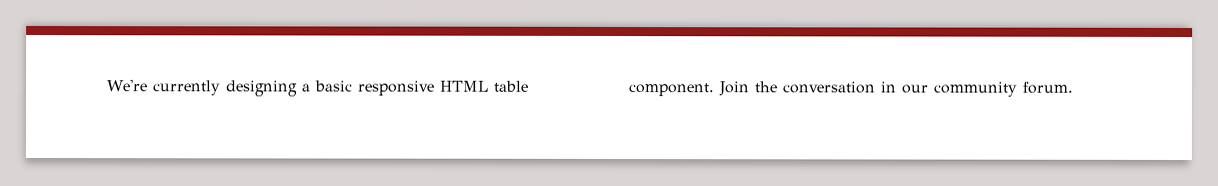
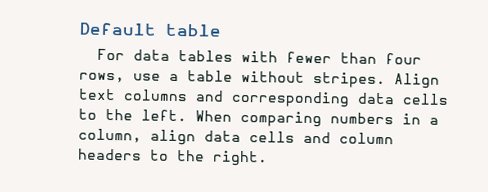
[107,79,1074,97] We're currently designing a basic responsive HTML table component. Join the conversation in our community forum. -> [79,22,222,37] [97,48,423,65] [79,70,440,89] [78,88,449,108] [78,108,439,128] [78,128,394,146] [78,148,268,167] Default table // For data tables with fewer than four rows, use a table without stripes. Align text columns and corresponding data cells to the left. When comparing numbers in a column, align data cells and column headers to the right.

